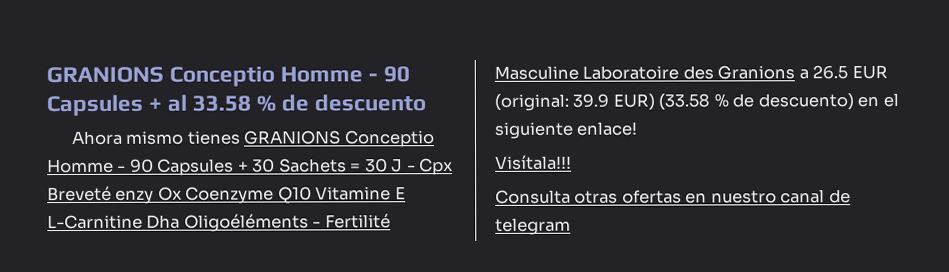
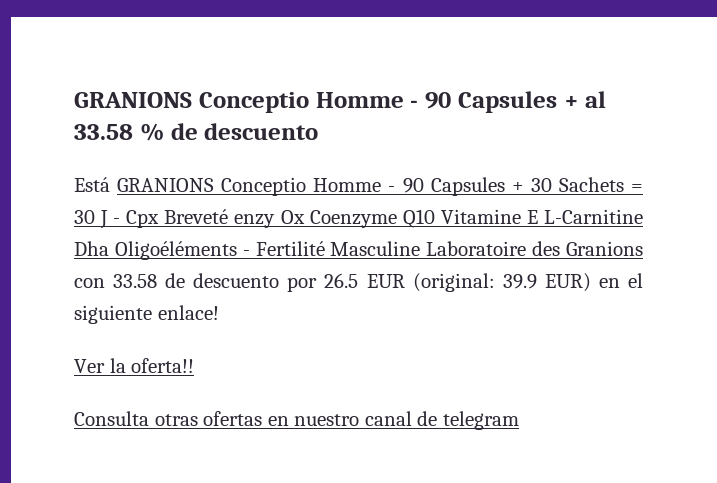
[70,130,241,145] Ahora mismo tienes -> [74,177,110,192] Está
[798,69,809,80] a -> [74,273,318,292] con 33.58 de descuento por
[658,93,854,111] (33.58 % de descuento) -> (591, 282) none
[495,154,572,170] Visítala!!! -> [74,358,195,373] Ver la oferta!!

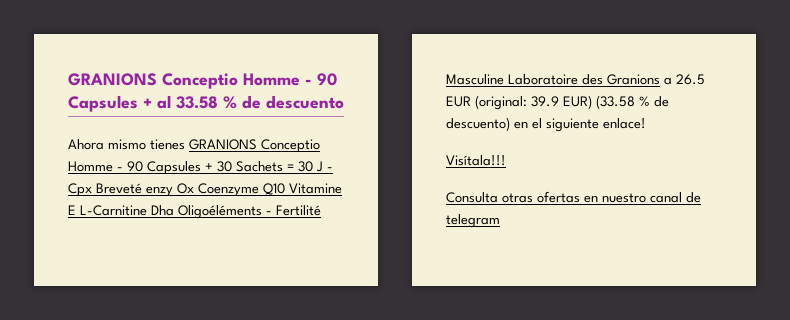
[74,177,110,192] Está -> [68,139,185,150] Ahora mismo tienes
[74,273,318,292] con 33.58 de descuento por -> [664,77,672,85] a
(591, 282) none -> [596,95,669,109] [446,117,510,131] (33.58 % de descuento)
[74,358,195,373] Ver la oferta!! -> [446,155,506,166] Visítala!!!

